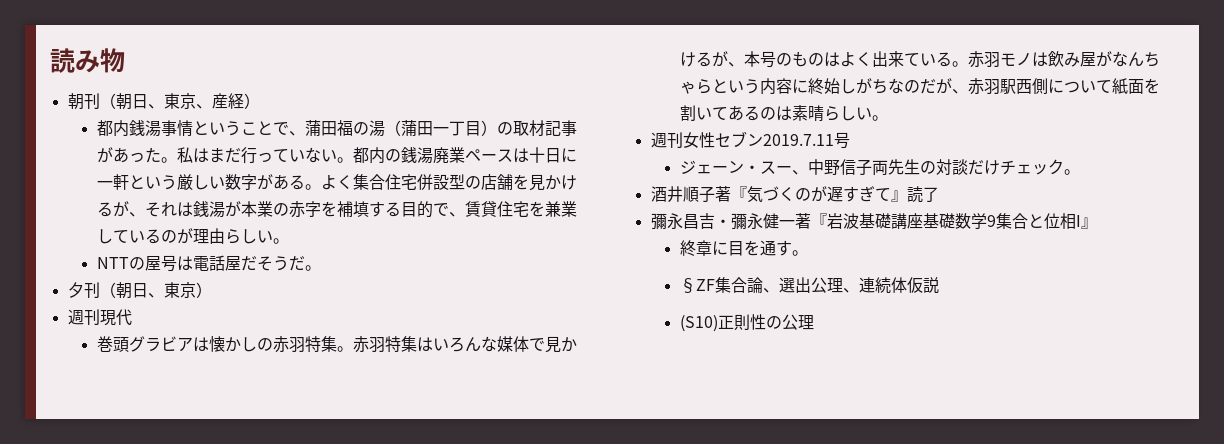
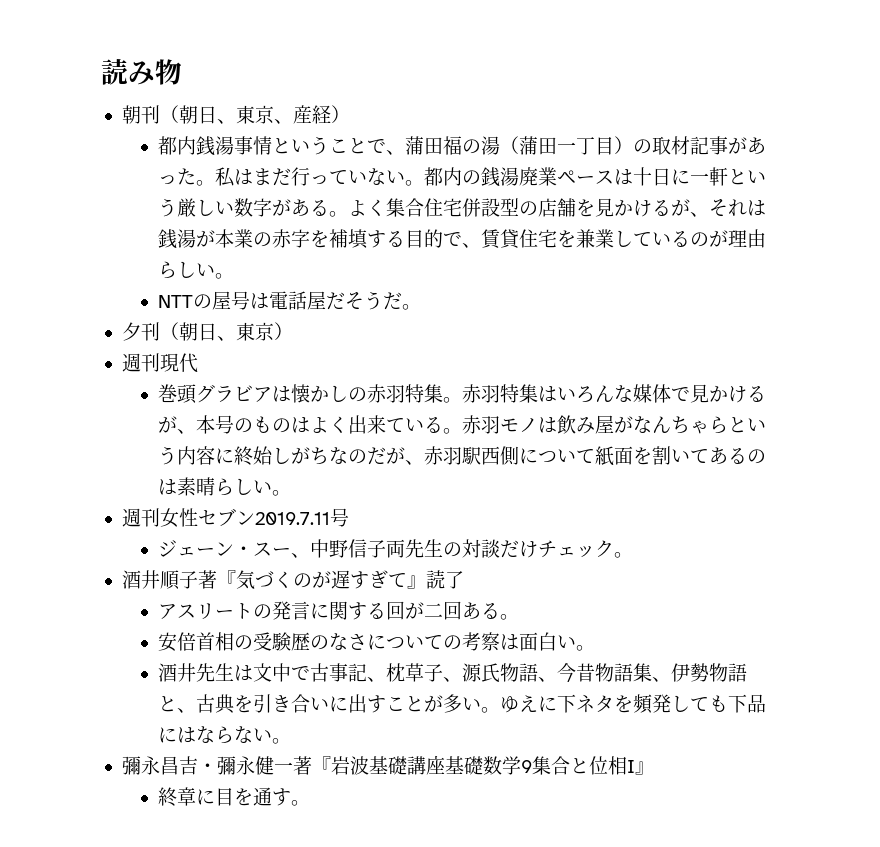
(939, 194) none -> [158,601,520,620] [158,632,596,652] [158,663,748,683] [158,694,767,714] [158,726,292,744] // アスリートの発言に関する回が二回ある。 // 安倍首相の受験歴のなさについての考察は面白い。 // 酒井先生は文中で古事記、枕草子、源氏物語、今昔物語集、伊勢物語と、古典を引き合いに出すことが多い。ゆえに下ネタを頻発しても下品にはならない。
[679,277,939,293] [679,314,814,332] // §ZF集合論、選出公理、連続体仮説 // (S10)正則性の公理 -> (311, 803) none

